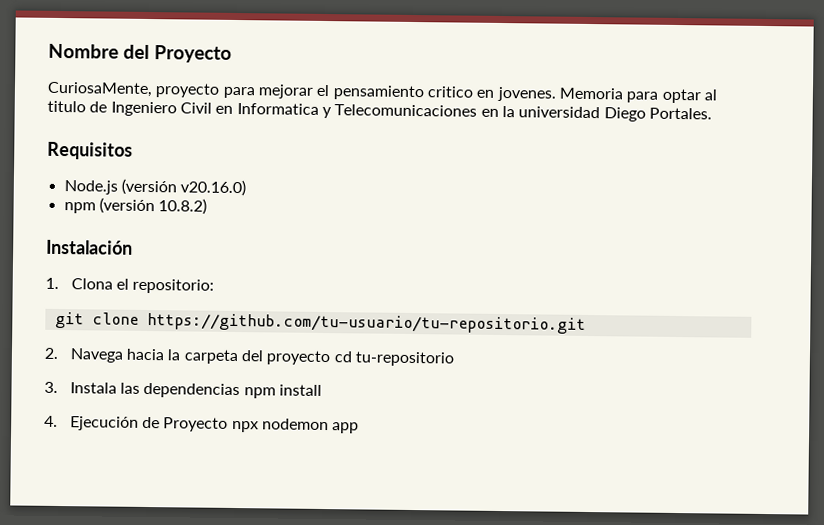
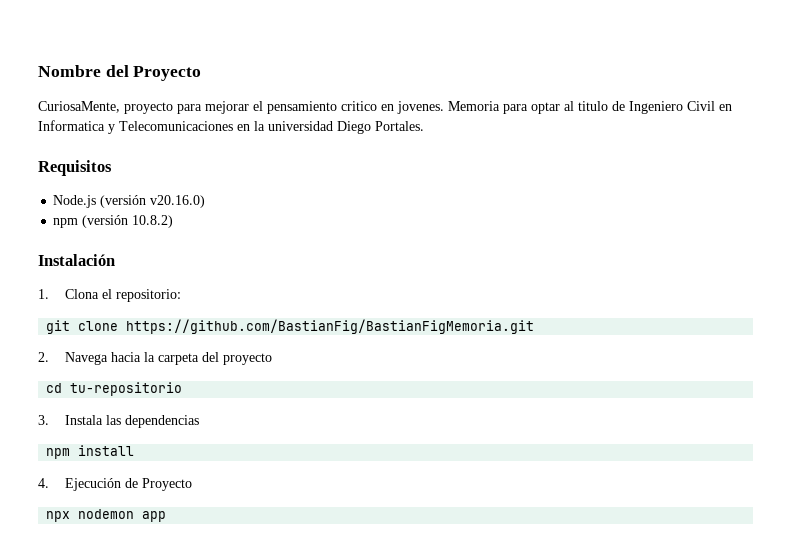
[146,312,586,334] https://github.com/tu-usuario/tu-repositorio.git -> [126,319,535,334] https://github.com/BastianFig/BastianFigMemoria.git
(331, 358) none -> (272, 359) //
(241, 390) none -> (199, 421) //
(229, 424) none -> (192, 484) //

